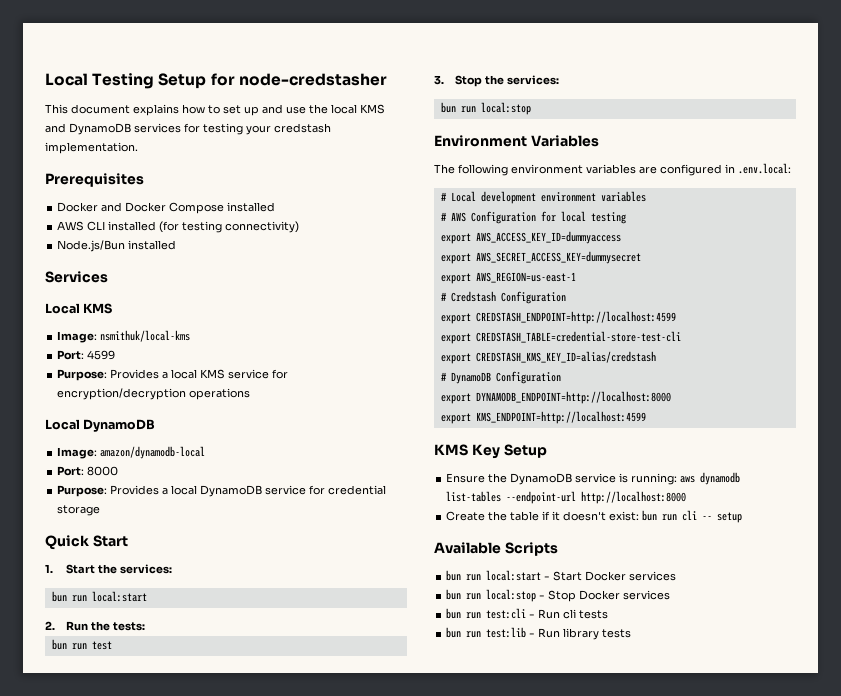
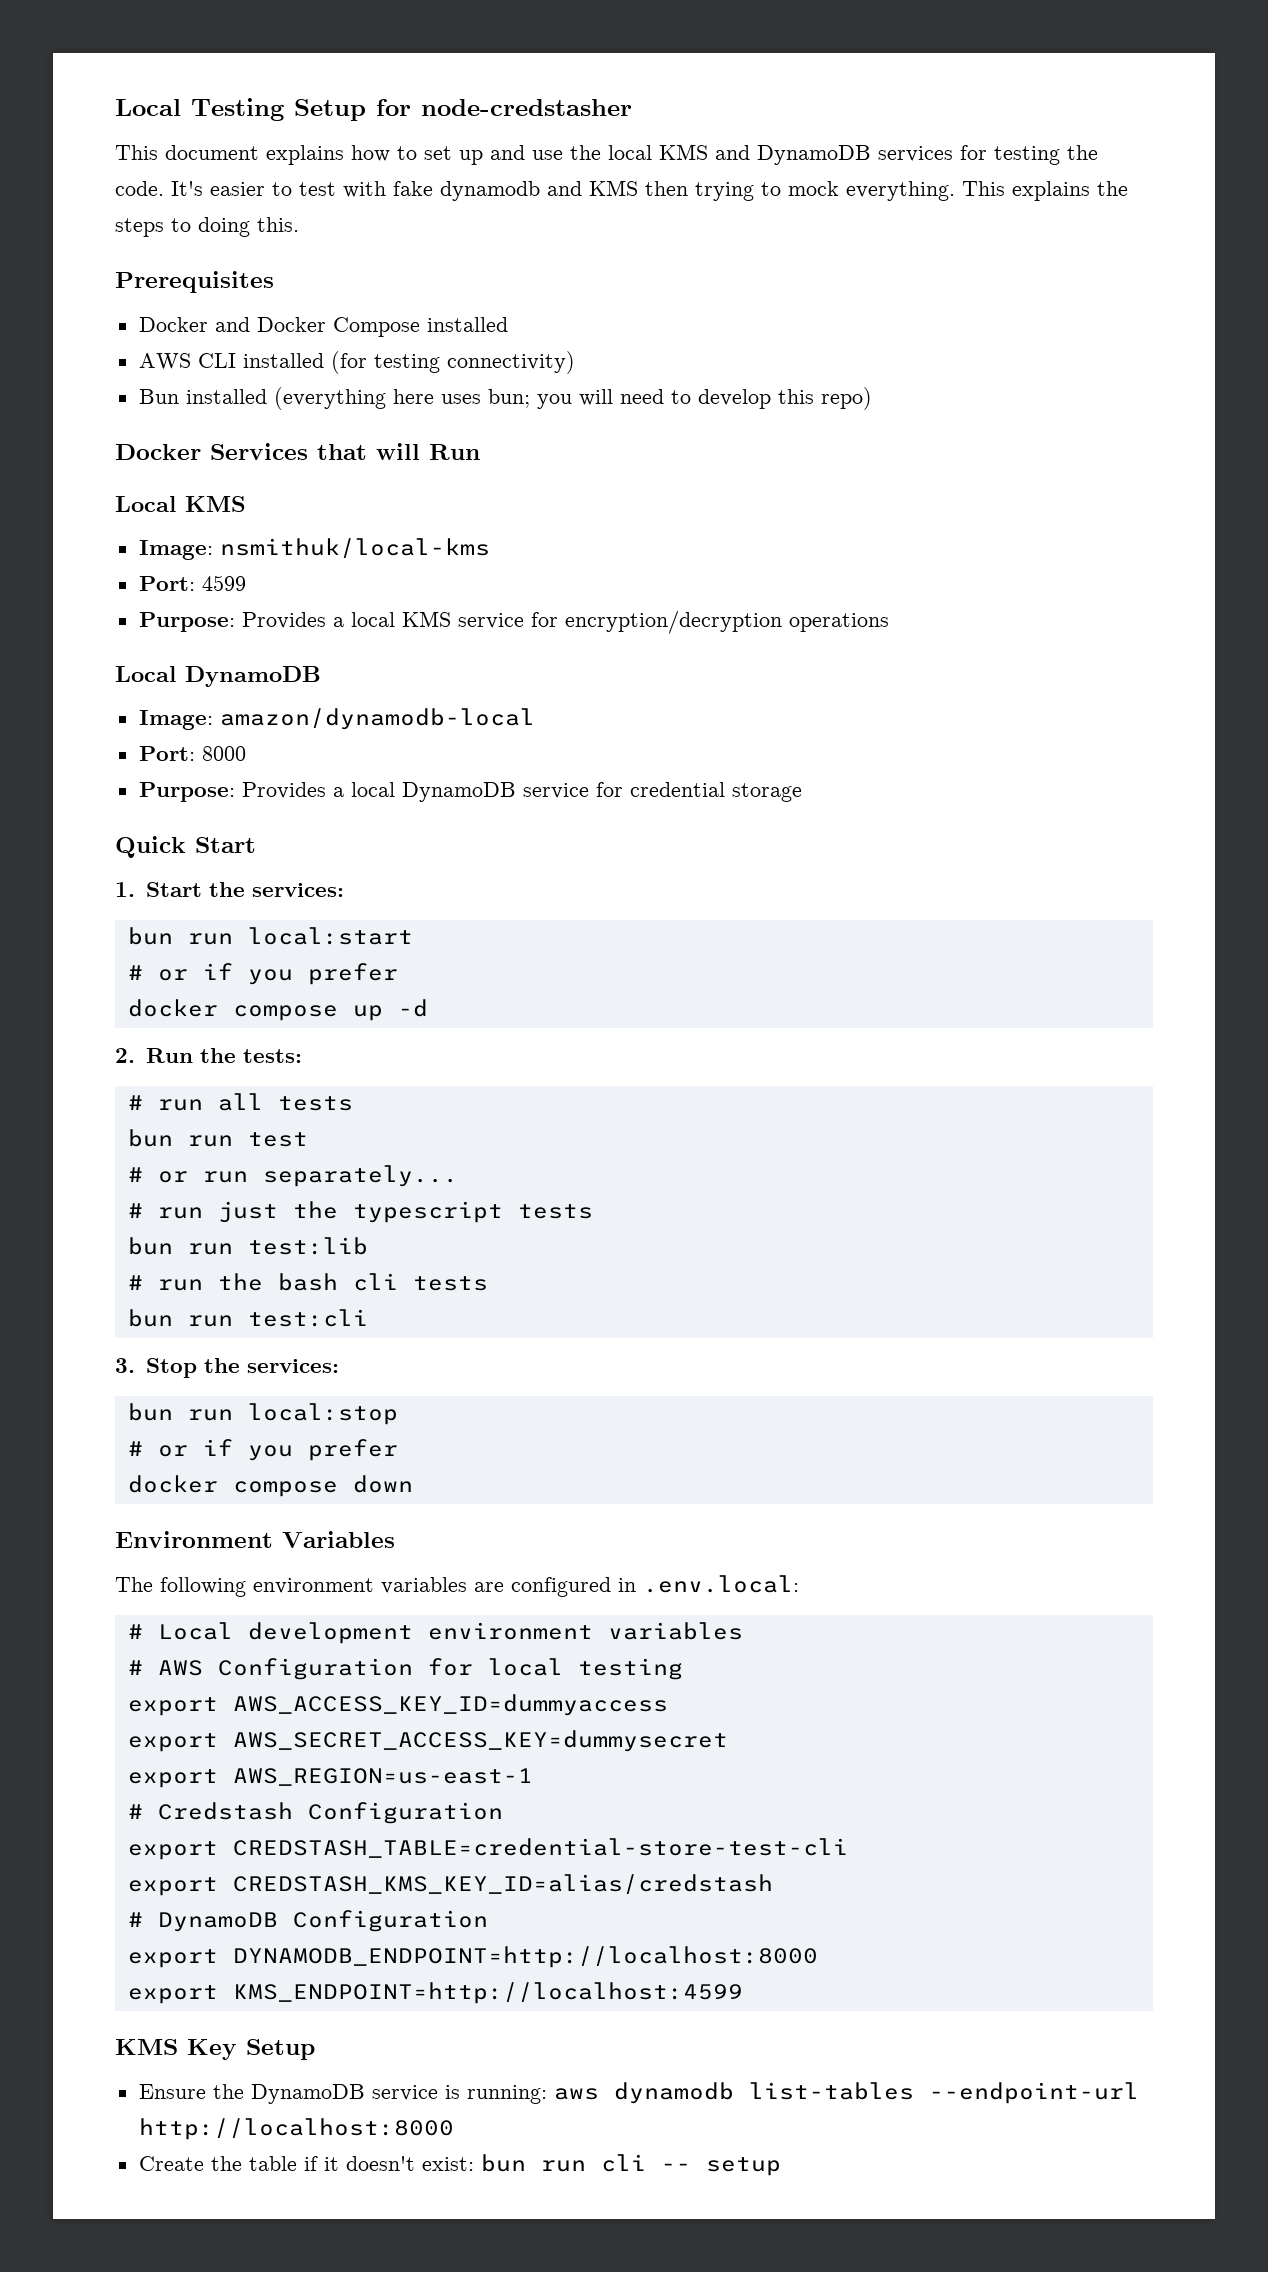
[246,123,331,135] [45,142,138,154] your credstash implementation. -> [1067,145,1098,160] [115,180,1128,201] [115,217,299,237] the code. It's easier to test with fake dynamodb and KMS then trying to mock everything. This explains the steps to doing this.
[57,240,177,252] [45,271,108,283] Node.js/Bun installed // Services -> [138,387,872,410] [115,443,480,460] Bun installed (everything here uses bun; you will need to develop this repo) // Docker Services that will Run
(147, 596) none -> [127,963,398,985] [127,999,428,1021] // # or if you prefer // docker compose up -d
(145, 626) none -> [127,1093,353,1111] // # run all tests
(112, 645) none -> [127,1165,458,1187] [127,1201,593,1223] [127,1237,368,1255] [127,1273,488,1291] [127,1309,368,1327] // # or run separately... // # run just the typescript tests // bun run test:lib // # run the bash cli tests // bun run test:cli
(531, 108) none -> [127,1439,398,1461] [127,1475,413,1497] // # or if you prefer // docker compose down
[440,311,676,324] // export CREDSTASH_ENDPOINT=http://localhost:4599 -> (503, 1813) none
[434,542,558,556] [446,570,677,581] [446,589,671,602] [446,608,609,619] [446,627,632,640] // Available Scripts // bun run local:start - Start Docker services // bun run local:stop - Stop Docker services // bun run test:cli - Run cli tests // bun run test:lib - Run library tests -> (781, 2166) none

